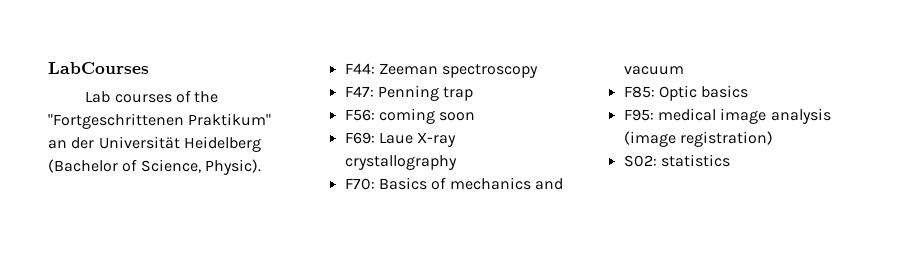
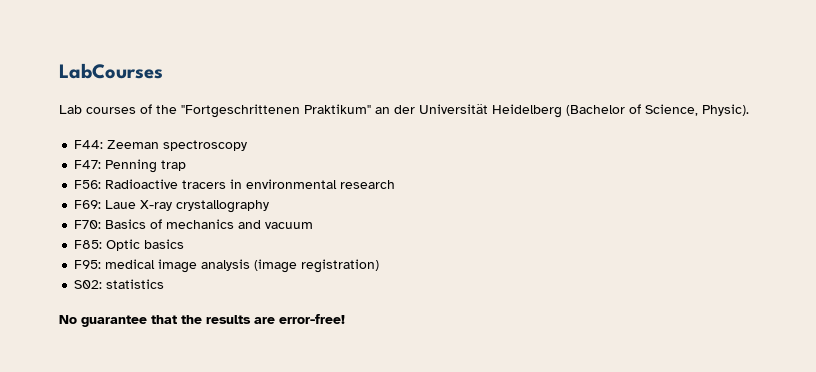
[378,108,476,124] coming soon -> [105,179,396,189] Radioactive tracers in environmental research
(730, 160) none -> [59,314,345,327] // No guarantee that the results are error-free!

